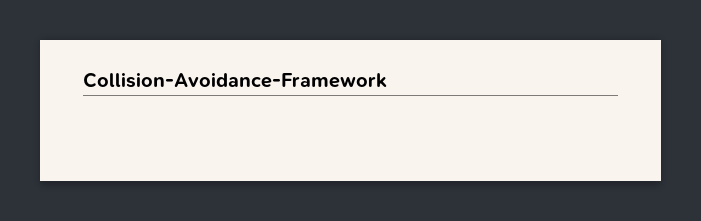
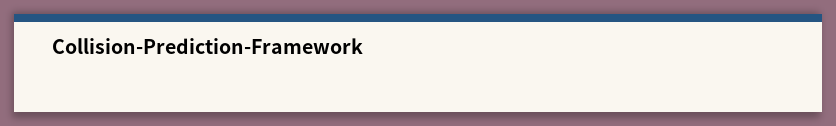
[83,72,387,88] Collision-Avoidance-Framework -> [52,38,363,54] Collision-Prediction-Framework

